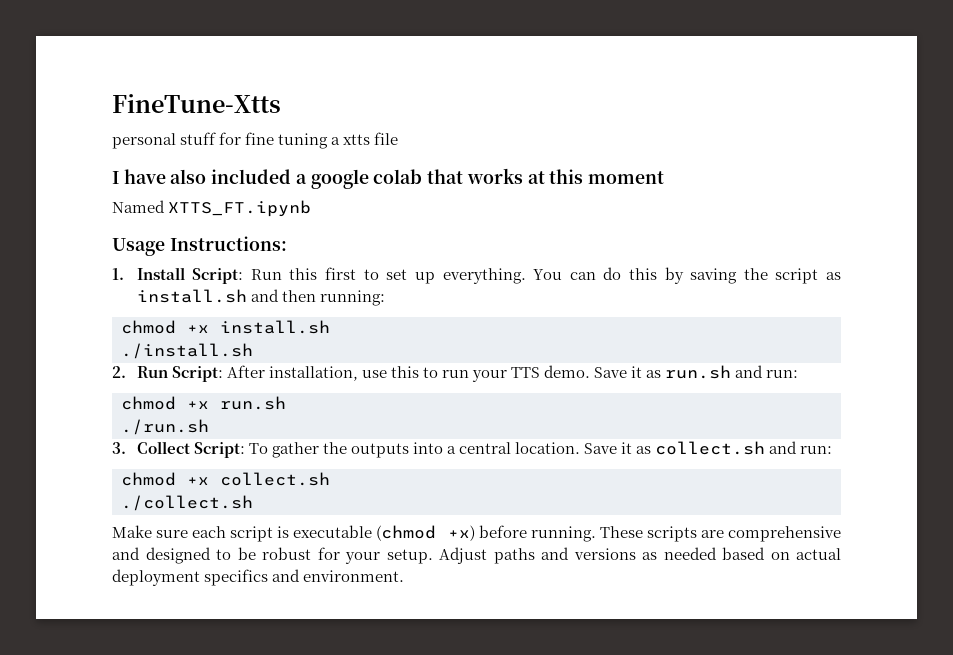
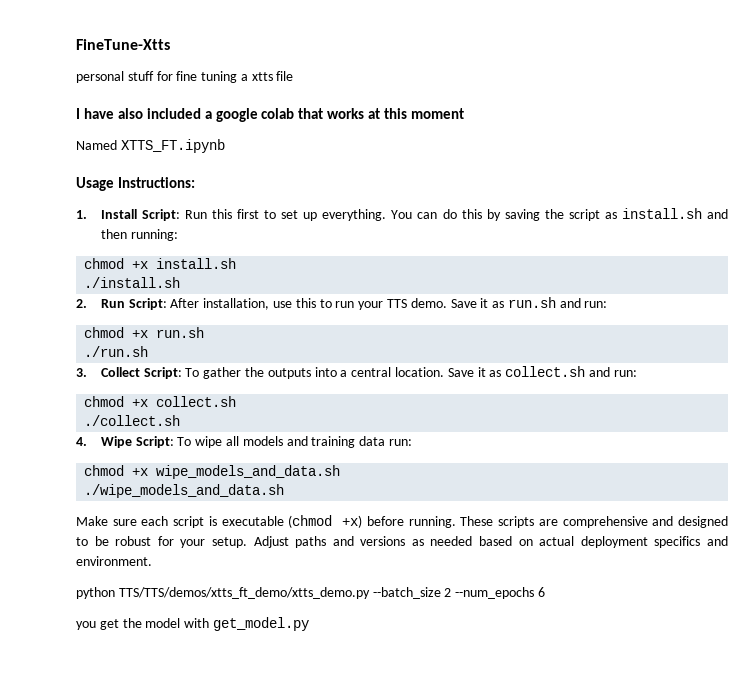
(253, 503) none -> [76,436,412,448] [84,465,341,479] [84,484,285,498] // 4. Wipe Script: To wipe all models and training data run: // chmod +x wipe_models_and_data.sh // ./wipe_models_and_data.sh
(405, 576) none -> [76,587,545,599] [76,617,309,631] // python TTS/TTS/demos/xtts_ft_demo/xtts_demo.py --batch_size 2 --num_epochs 6 // you get the model with get_model.py

